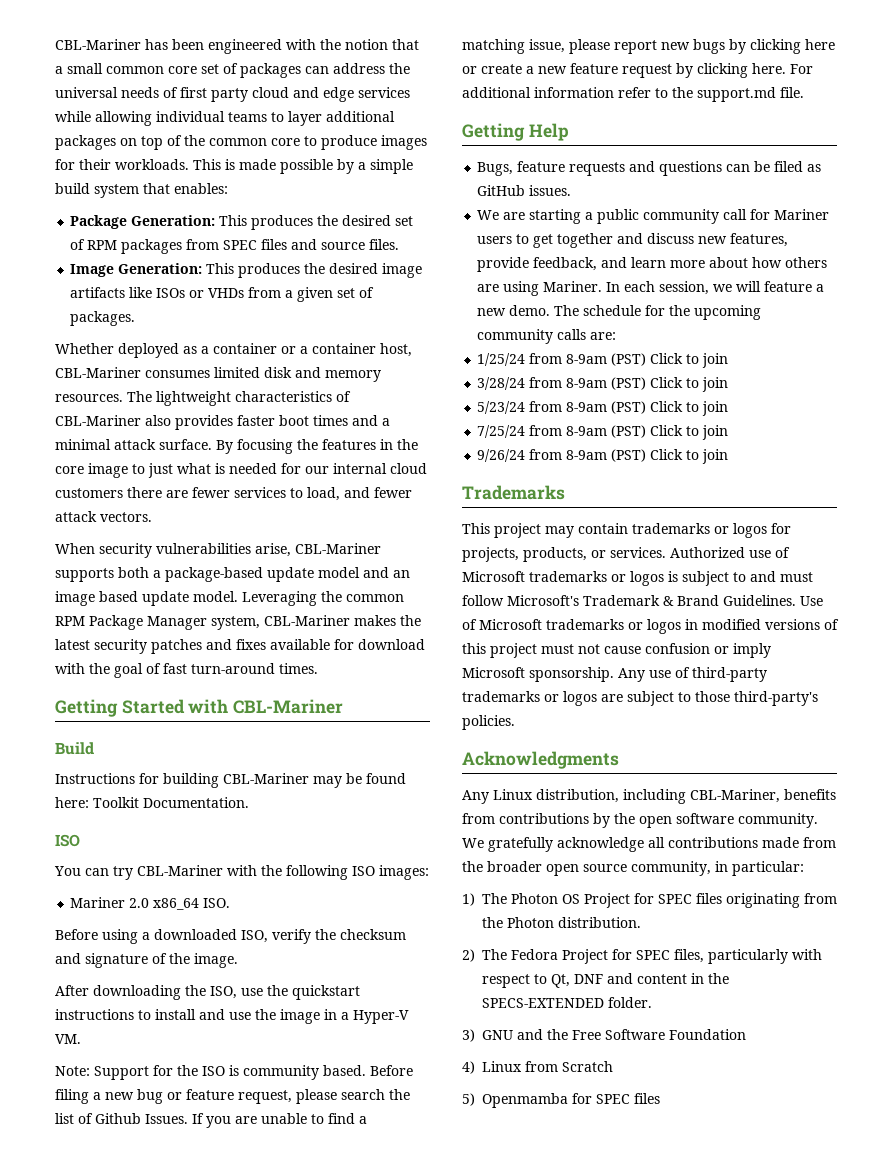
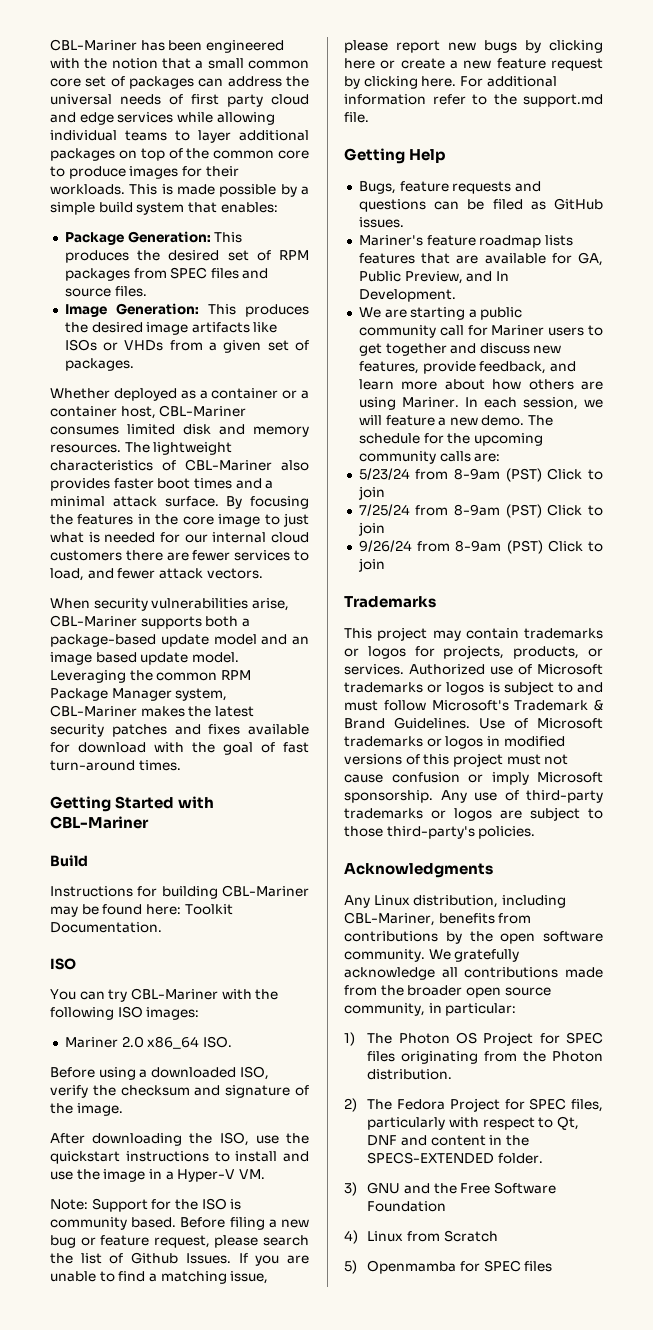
(572, 190) none -> [358,235,573,248] [358,252,603,266] [358,271,509,284] [358,289,456,302] // Mariner's feature roadmap lists features that are available for GA, Public Preview, and In Development.
[477,353,729,368] [477,377,729,392] // 1/25/24 from 8-9am (PST) Click to join // 3/28/24 from 8-9am (PST) Click to join -> (501, 457) none

